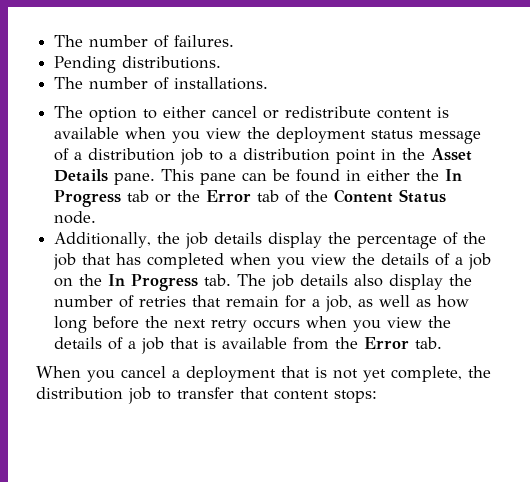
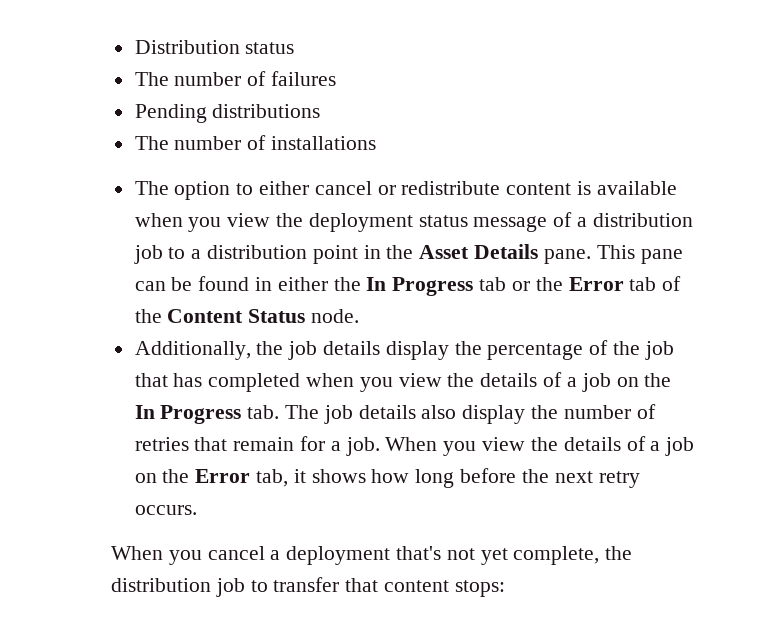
[54,35,235,48] [54,56,222,73] [54,77,269,90] The number of failures. // Pending distributions. // The number of installations. -> [134,40,295,54] [134,71,337,86] [134,104,321,123] [134,135,377,150] Distribution status // The number of failures // Pending distributions // The number of installations
[325,295,470,312] [54,316,452,333] [54,337,443,354] job, as well as how long before the next retry occurs when you view the details of a job that is available from the Error tab. -> [345,436,695,456] [134,468,640,488] [134,505,197,515] job. When you view the details of a job on the Error tab, it shows how long before the next retry occurs.
[281,366,327,378] that is -> [396,546,442,560] that's

